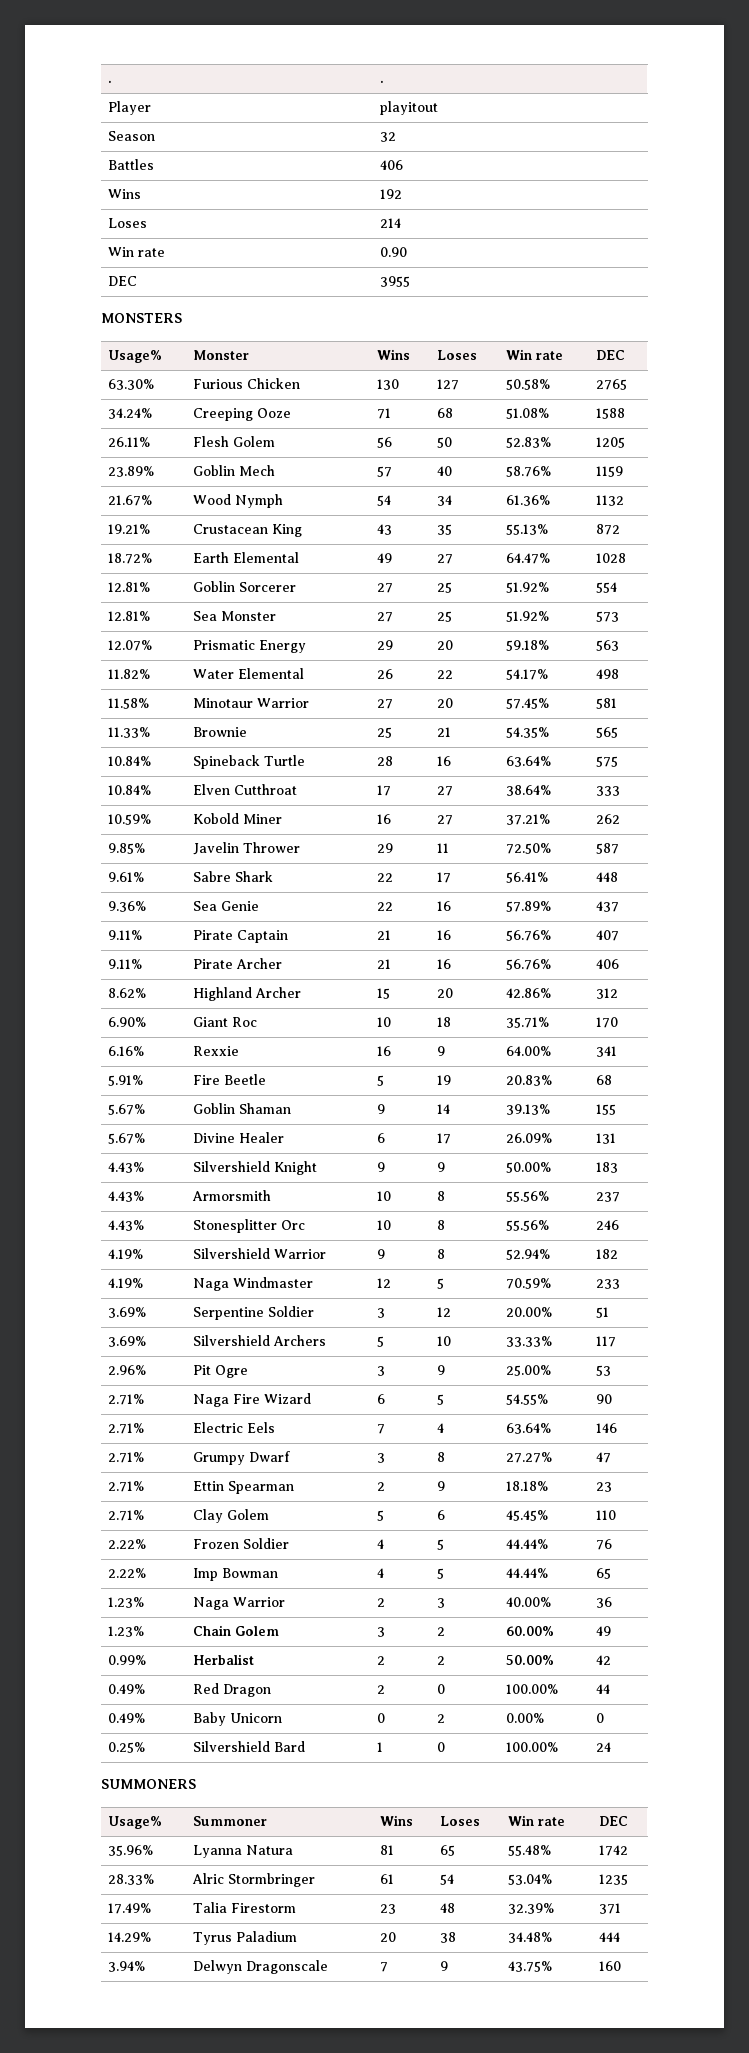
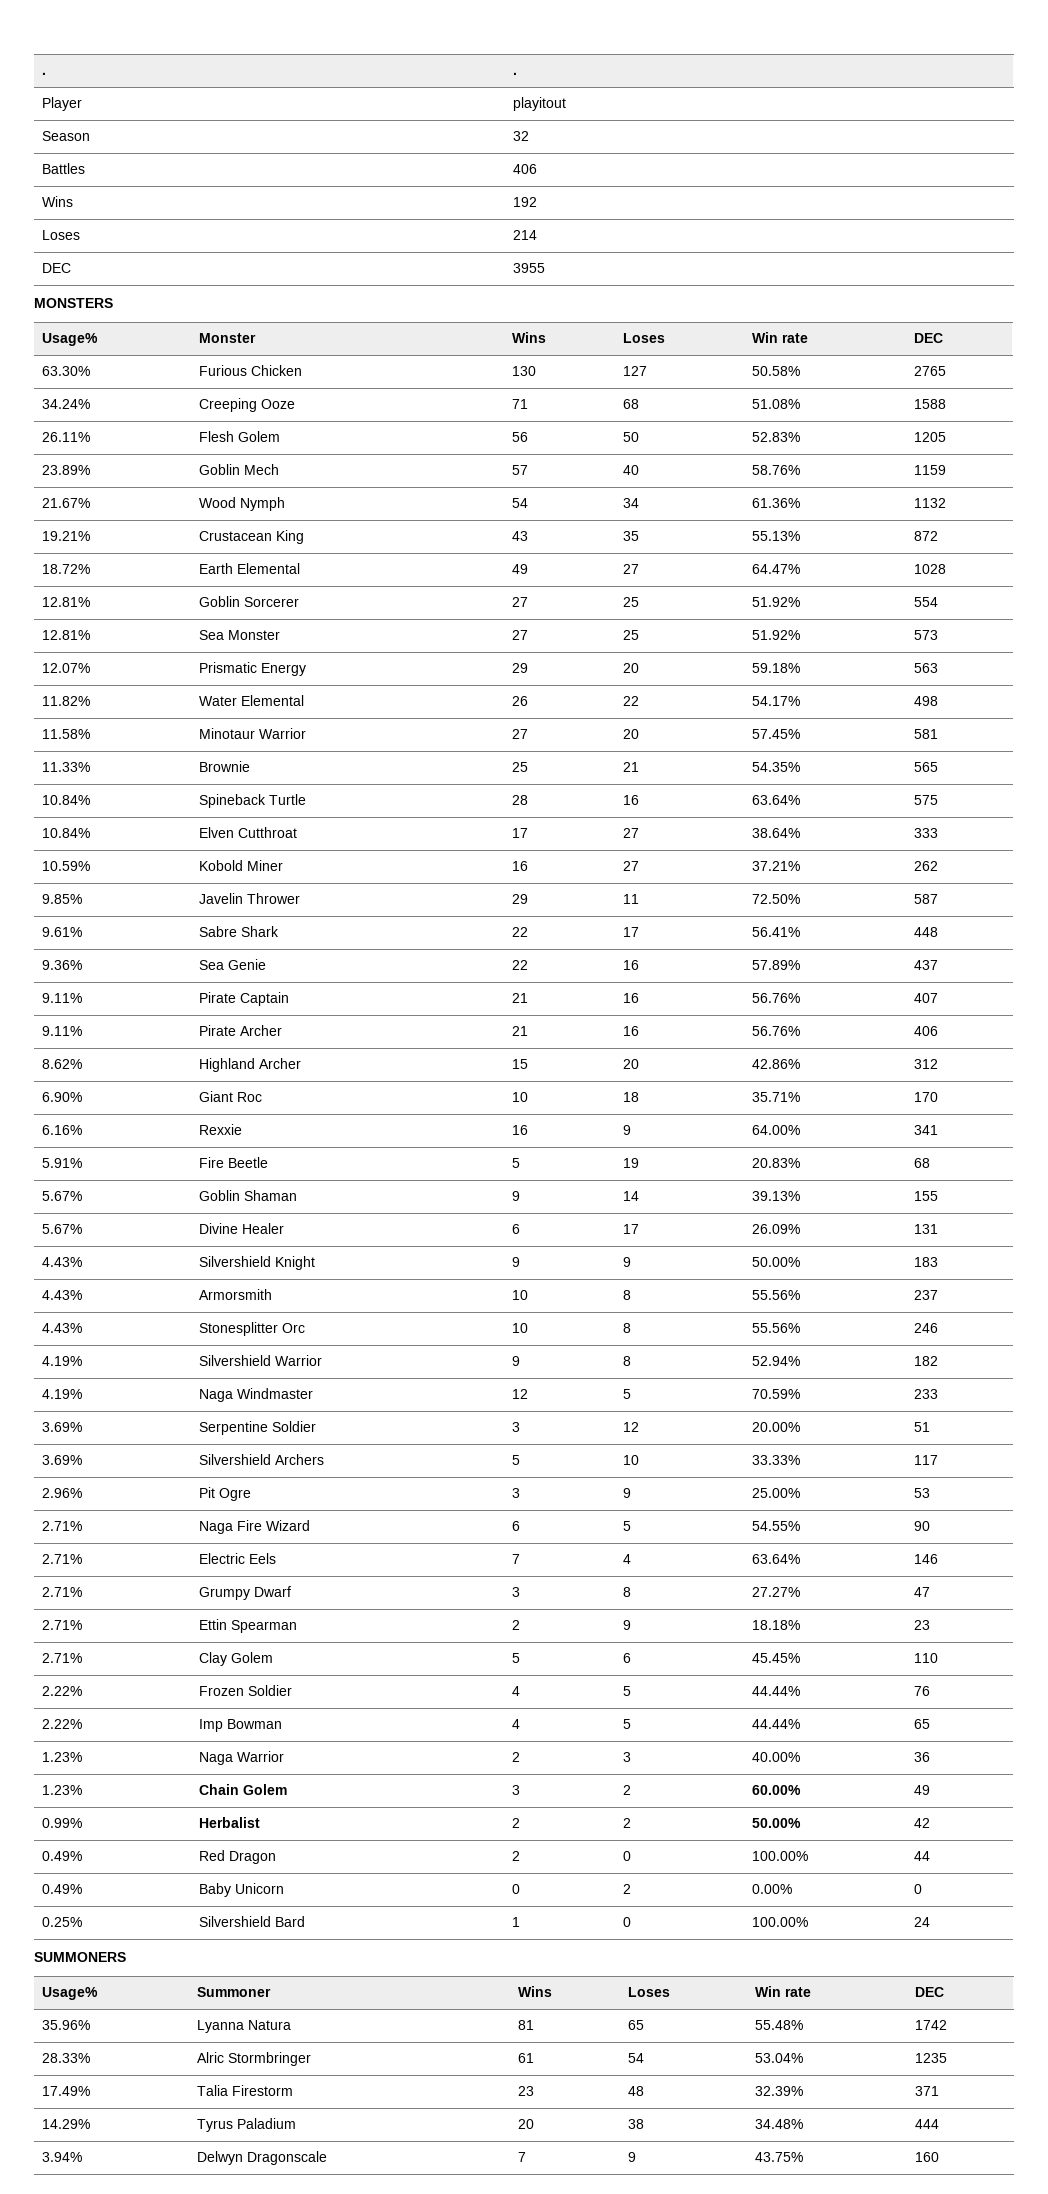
[108,247,166,257] [380,247,408,257] // Win rate | 0.90 -> (537, 235) none

